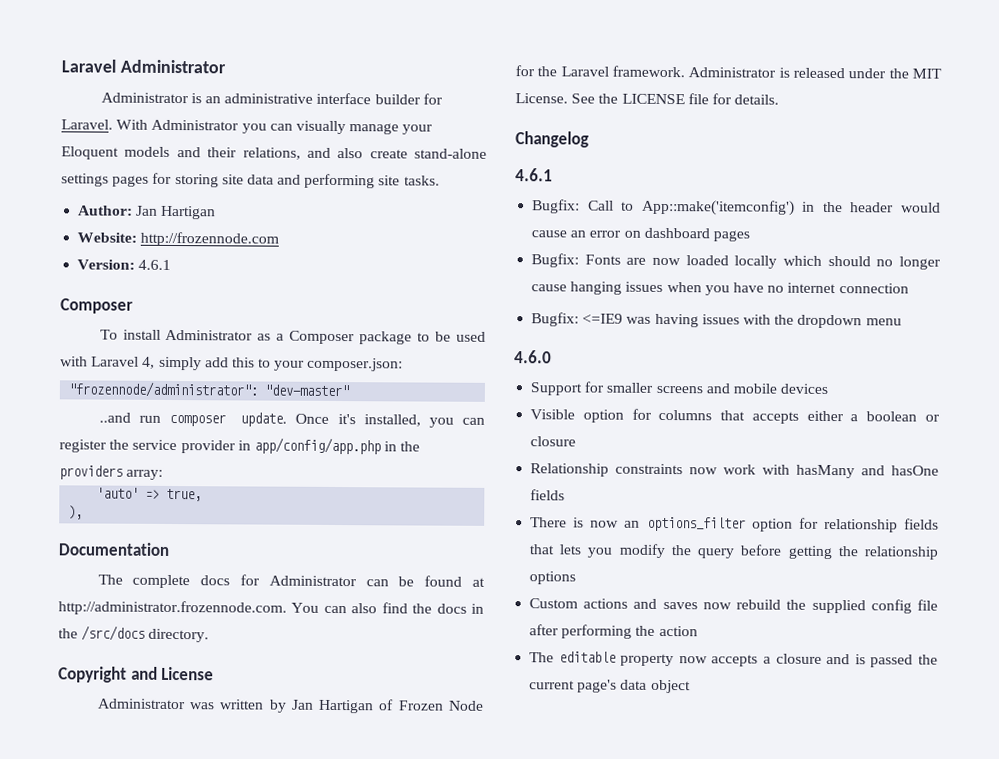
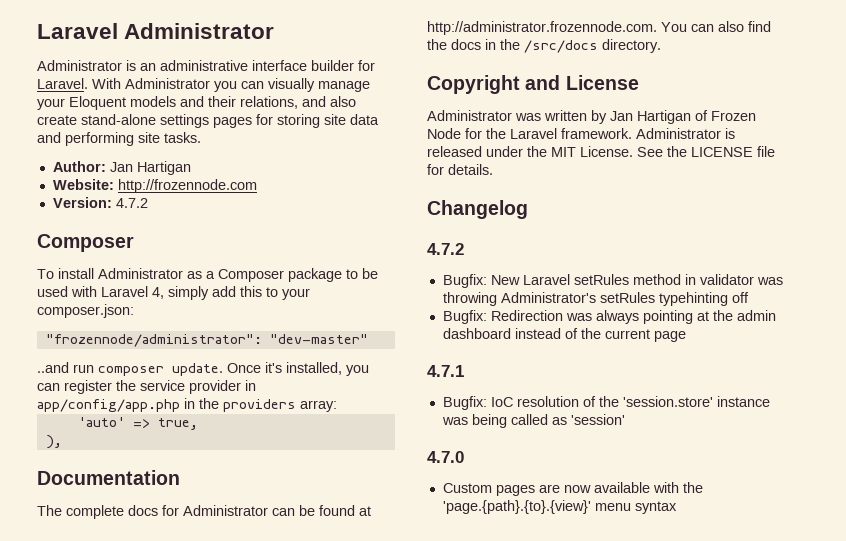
[138,259,172,270] 4.6.1 -> [115,198,148,208] 4.7.2
[515,168,553,182] [532,199,941,216] [531,227,750,242] [531,253,941,270] [531,281,909,296] [531,312,740,328] 4.6.1 // Bugfix: Call to App::make('itemconfig') in the header would cause an error on dashboard pages // Bugfix: Fonts are now loaded locally which should no longer cause hanging issues when you have no internet connection // Bugfix: <=IE9 was having issues -> [427,243,464,255] [442,274,783,288] [442,292,749,306] [442,310,776,324] [442,328,686,342] [427,365,464,377] [442,396,770,410] [441,414,625,428] [427,451,464,463] [442,482,650,496] 4.7.2 // Bugfix: New Laravel setRules method in validator was throwing Administrator's setRules typehinting off // Bugfix: Redirection was always pointing at the admin dashboard instead of the current page // 4.7.1 // Bugfix: IoC resolution of the 'session.store' instance was being called as 'session' // 4.7.0 // Custom pages are now available
[797,314,863,329] dropdown -> [442,500,591,514] 'page.{path}.{to}.{view}'
[514,350,552,364] [530,381,829,396] [530,408,940,424] [530,436,577,447] [530,463,939,479] [530,489,566,501] [530,516,939,533] [529,543,938,560] [529,571,577,585] [529,598,938,614] [529,624,698,639] [529,651,938,668] [529,679,691,694] // 4.6.0 // Support for smaller screens and mobile devices // Visible option for columns that accepts either a boolean or closure // Relationship constraints now work with hasMany and hasOne fields // There is now an options_filter option for relationship fields that lets you modify the query before getting the relationship options // Custom actions and saves now rebuild the supplied config file after performing the action // The editable property now accepts a closure and is passed the current page's data object -> [634,501,677,514] syntax

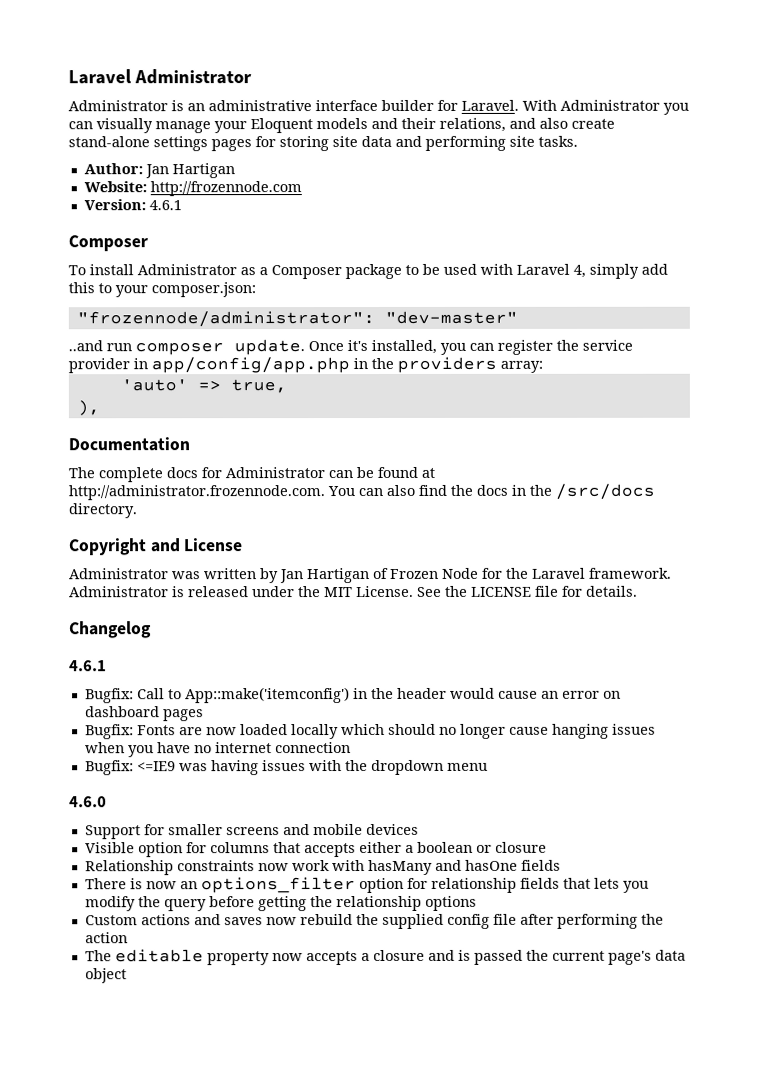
[115,198,148,208] 4.7.2 -> [148,200,182,211] 4.6.1
[427,243,464,255] [442,274,783,288] [442,292,749,306] [442,310,776,324] [442,328,686,342] [427,365,464,377] [442,396,770,410] [441,414,625,428] [427,451,464,463] [442,482,703,496] [442,500,677,514] 4.7.2 // Bugfix: New Laravel setRules method in validator was throwing Administrator's setRules typehinting off // Bugfix: Redirection was always pointing at the admin dashboard instead of the current page // 4.7.1 // Bugfix: IoC resolution of the 'session.store' instance was being called as 'session' // 4.7.0 // Custom pages are now available with the 'page.{path}.{to}.{view}' menu syntax -> [69,660,107,672] [84,687,621,704] [84,706,204,722] [84,723,656,740] [84,742,351,758] [84,759,488,776] [69,796,107,808] [84,823,419,840] [84,841,547,858] [84,859,561,876] [84,877,649,894] [84,895,477,912] [84,913,664,929] [84,932,128,944] [84,949,686,966] [84,968,127,984] 4.6.1 // Bugfix: Call to App::make('itemconfig') in the header would cause an error on dashboard pages // Bugfix: Fonts are now loaded locally which should no longer cause hanging issues when you have no internet connection // Bugfix: <=IE9 was having issues with the dropdown menu // 4.6.0 // Support for smaller screens and mobile devices // Visible option for columns that accepts either a boolean or closure // Relationship constraints now work with hasMany and hasOne fields // There is now an options_filter option for relationship fields that lets you modify the query before getting the relationship options // Custom actions and saves now rebuild the supplied config file after performing the action // The editable property now accepts a closure and is passed the current page's data object

